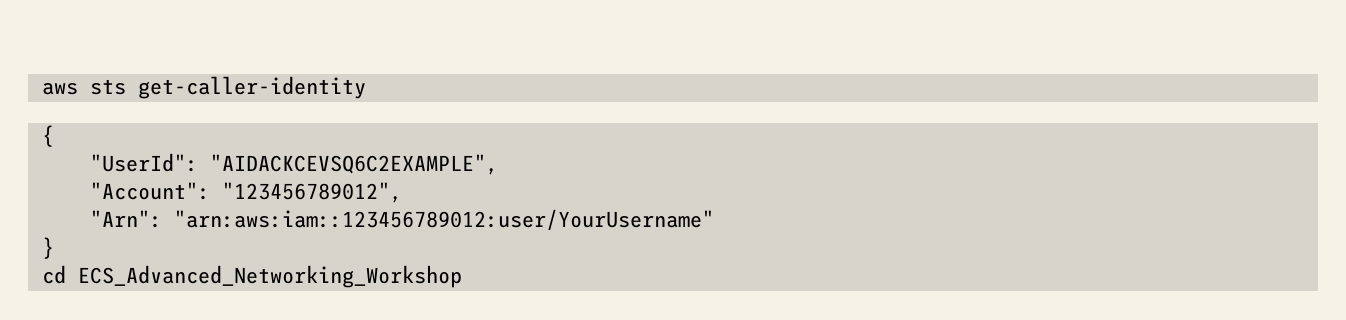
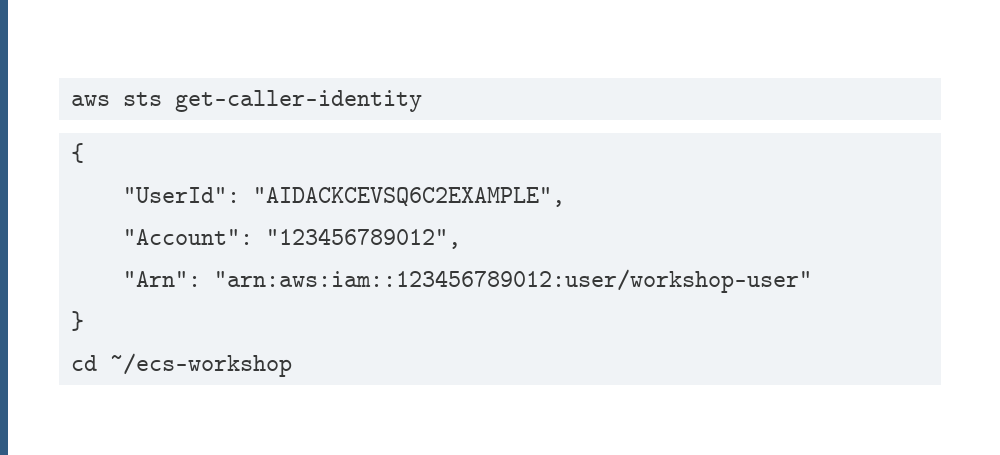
[173,209,714,231] "arn:aws:iam::123456789012:user/YourUsername" -> [214,269,813,293] "arn:aws:iam::123456789012:user/workshop-user"
[77,265,462,288] ECS_Advanced_Networking_Workshop -> [110,353,293,377] ~/ecs-workshop

